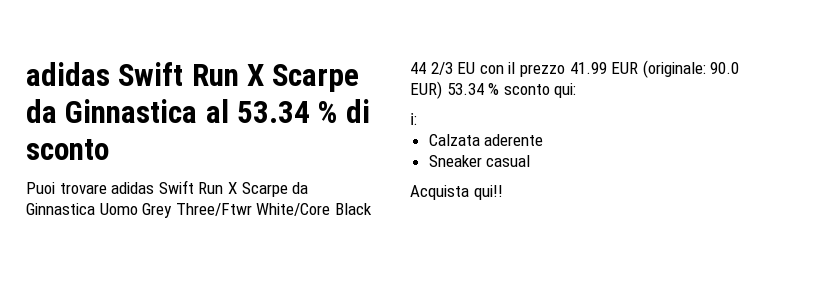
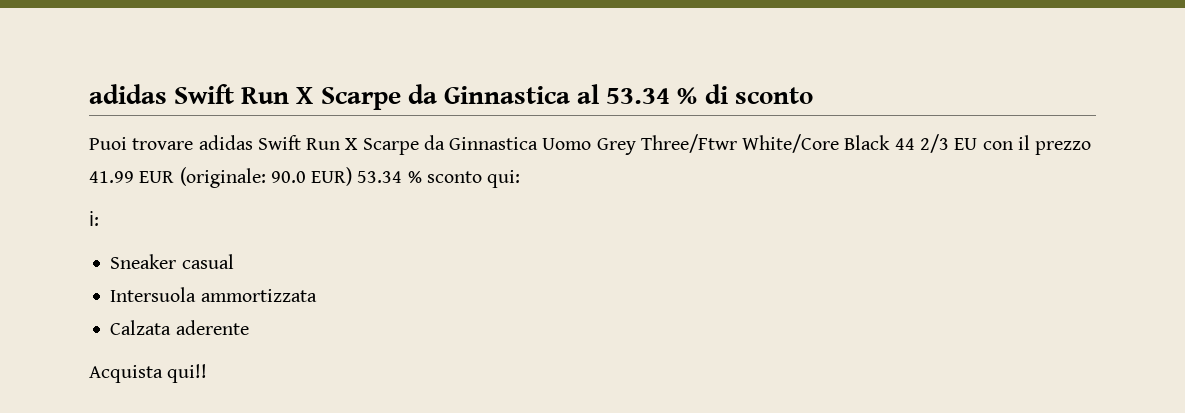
(417, 119) none -> [110,254,234,269] [110,287,317,302] // Sneaker casual // Intersuola ammortizzata
[428,155,531,167] // Sneaker casual -> (249, 327) none

